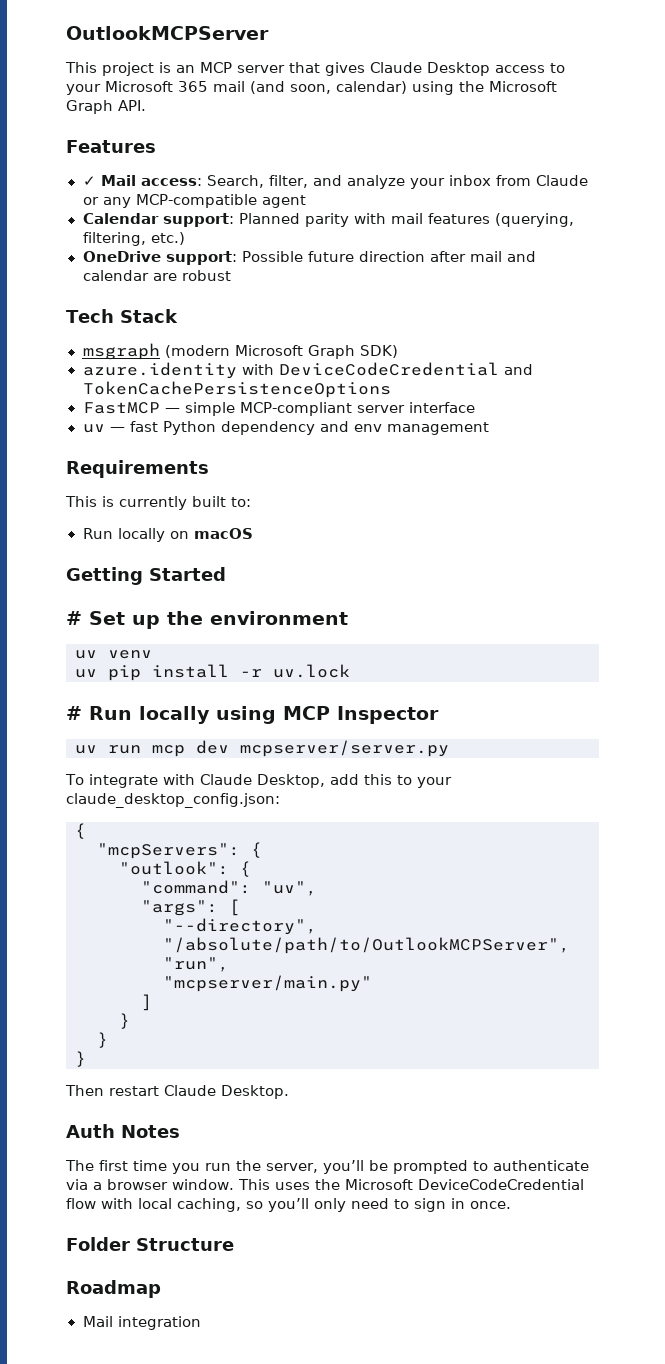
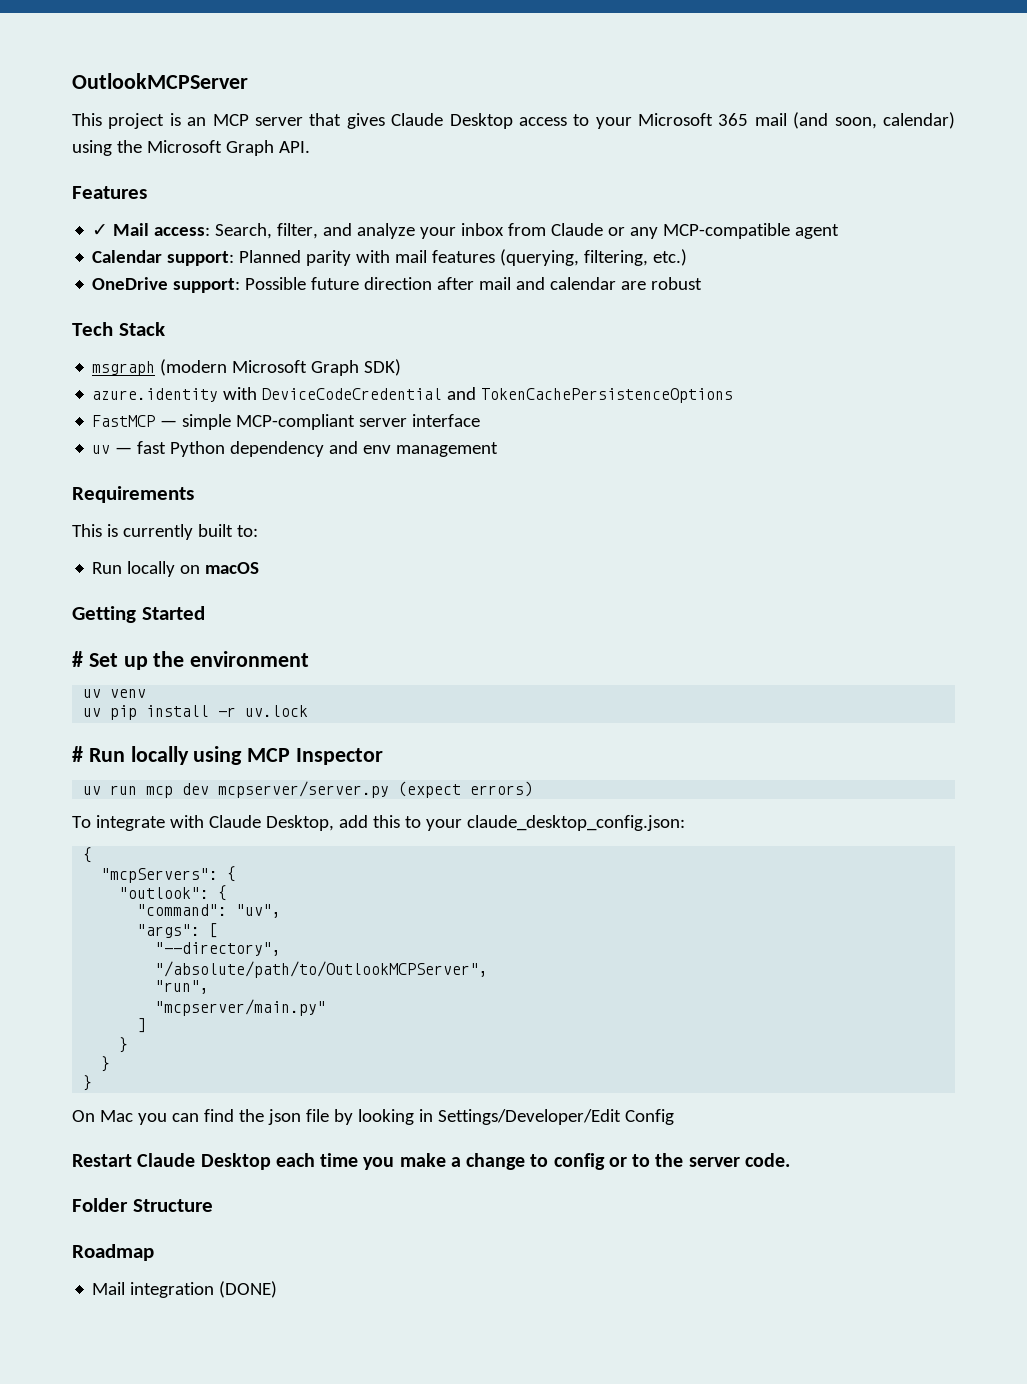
(449, 748) none -> [398,781,534,798] (expect errors)
[65,1085,289,1099] [66,1124,180,1138] [65,1160,589,1174] [66,1179,584,1190] [66,1198,511,1212] Then restart Claude Desktop. // Auth Notes // The first time you run the server, you’ll be prompted to authenticate via a browser window. This uses the Microsoft DeviceCodeCredential flow with local caching, so you’ll only need to sign in once. -> [72,1109,674,1125] [72,1153,790,1170] On Mac you can find the json file by looking in Settings/Developer/Edit Config // Restart Claude Desktop each time you make a change to config or to the server code.
(201, 1323) none -> [219,1281,278,1298] (DONE)

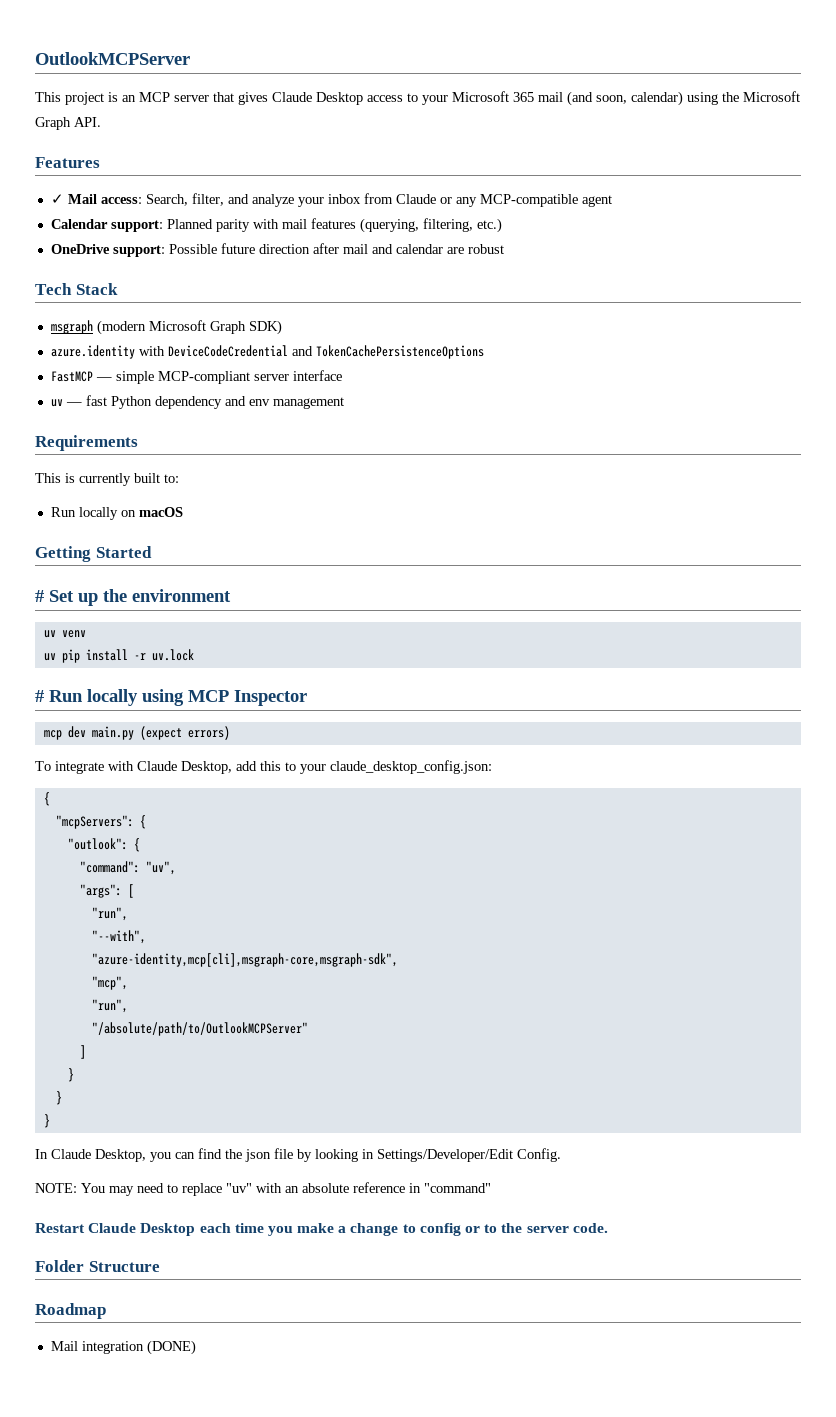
[83,785,138,795] uv run -> (307, 698) none
[218,781,390,798] mcpserver/server.py -> [91,726,134,740] main.py
[155,942,282,956] [155,961,489,978] [155,980,210,994] [155,999,327,1016] "--directory", // "/absolute/path/to/OutlookMCPServer", // "run", // "mcpserver/main.py" -> [91,907,128,921] [91,930,146,944] [91,953,398,967] [91,976,128,990] [91,999,128,1013] [91,1022,308,1036] "run", // "--with", // "azure-identity,mcp[cli],msgraph-core,msgraph-sdk", // "mcp", // "run", // "/absolute/path/to/OutlookMCPServer"
[72,1110,133,1122] On Mac -> [35,1149,146,1162] In Claude Desktop,
[624,1109,674,1125] Config -> [517,1148,561,1162] [35,1182,491,1196] Config. // NOTE: You may need to replace "uv" with an absolute reference in "command"

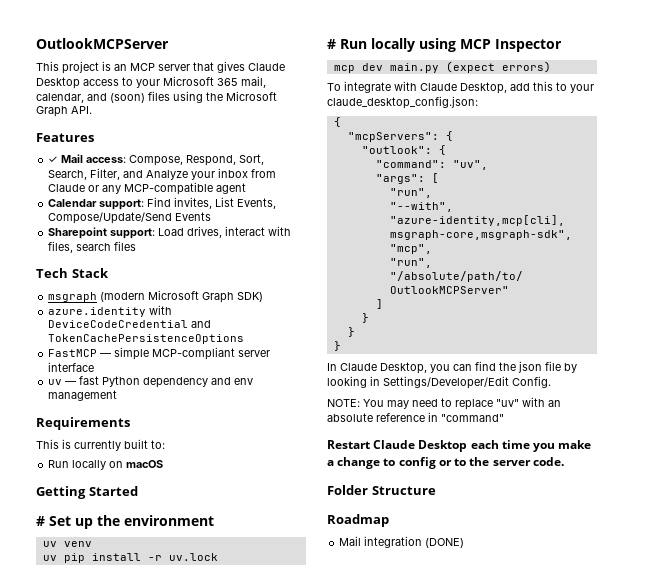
[538,91,683,106] mail (and soon, calendar) -> [241,76,266,88] [36,91,170,103] mail, calendar, and (soon) files
[145,193,294,207] Search, filter, and analyze -> [129,154,265,166] [48,168,189,180] Compose, Respond, Sort, Search, Filter, and Analyze
[166,218,502,233] [50,243,504,257] Planned parity with mail features (querying, filtering, etc.) // OneDrive support: Possible future direction after mail and calendar are robust -> [147,197,277,209] [48,212,212,224] [48,226,292,239] [48,241,137,253] Find invites, List Events, Compose/Update/Send Events // Sharepoint support: Load drives, interact with files, search files

